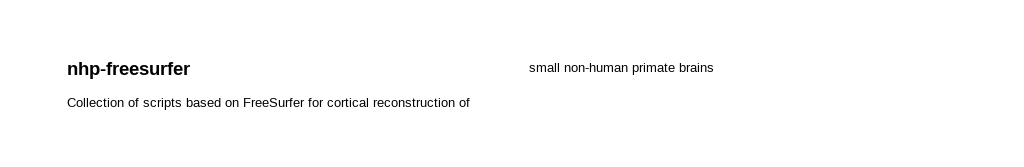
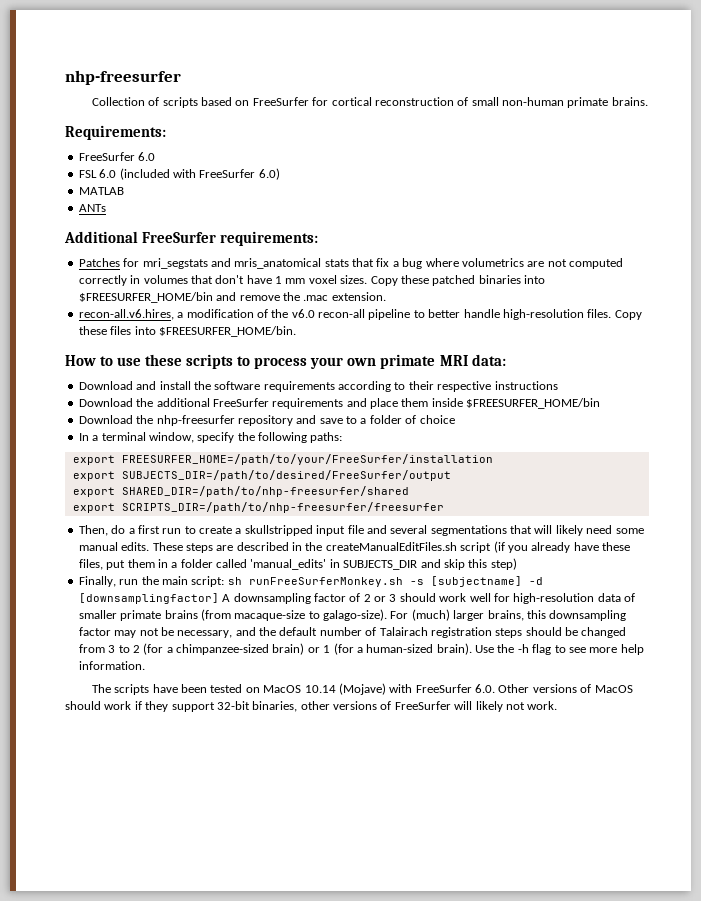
[679,63,714,72] brains -> [611,97,648,106] [65,125,166,140] [78,152,156,161] [78,168,280,180] [78,187,124,195] [78,204,106,212] [64,231,319,246] [78,258,623,269] [78,275,545,286] [78,292,386,303] [78,309,642,320] [78,326,296,337] [65,354,506,369] [78,381,558,392] [78,398,601,409] [78,415,455,426] [78,432,343,443] [72,454,493,465] [72,470,451,481] [72,486,409,497] [72,502,444,513] [78,525,644,536] [78,541,630,553] [78,558,517,570] [78,576,543,587] [78,593,635,604] [78,609,627,621] [78,627,627,638] [78,643,644,655] [78,661,145,670] [91,683,633,695] [65,701,558,712] brains. // Requirements: // FreeSurfer 6.0 // FSL 6.0 (included with FreeSurfer 6.0) // MATLAB // ANTs // Additional FreeSurfer requirements: // Patches for mri_segstats and mris_anatomical stats that fix a bug where volumetrics are not computed correctly in volumes that don't have 1 mm voxel sizes. Copy these patched binaries into $FREESURFER_HOME/bin and remove the .mac extension. // recon-all.v6.hires, a modification of the v6.0 recon-all pipeline to better handle high-resolution files. Copy these files into $FREESURFER_HOME/bin. // How to use these scripts to process your own primate MRI data: // Download and install the software requirements according to their respective instructions // Download the additional FreeSurfer requirements and place them inside $FREESURFER_HOME/bin // Download the nhp-freesurfer repository and save to a folder of choice // In a terminal window, specify the following paths: // export FREESURFER_HOME=/path/to/your/FreeSurfer/installation // export SUBJECTS_DIR=/path/to/desired/FreeSurfer/output // export SHARED_DIR=/path/to/nhp-freesurfer/shared // export SCRIPTS_DIR=/path/to/nhp-freesurfer/freesurfer // Then, do a first run to create a skullstripped input file and several segmentations that will likely need some manual edits. These steps are described in the createManualEditFiles.sh script (if you already have these files, put them in a folder called 'manual_edits' in SUBJECTS_DIR and skip this step) // Finally, run the main script: sh runFreeSurferMonkey.sh -s [subjectname] -d [downsamplingfactor] A downsampling factor of 2 or 3 should work well for high-resolution data of smaller primate brains (from macaque-size to galago-size). For (much) larger brains, this downsampling factor may not be necessary, and the default number of Talairach registration steps should be changed from 3 to 2 (for a chimpanzee-sized brain) or 1 (for a human-sized brain). Use the -h flag to see more help information. // The scripts have been tested on MacOS 10.14 (Mojave) with FreeSurfer 6.0. Other versions of MacOS should work if they support 32-bit binaries, other versions of FreeSurfer will likely not work.

